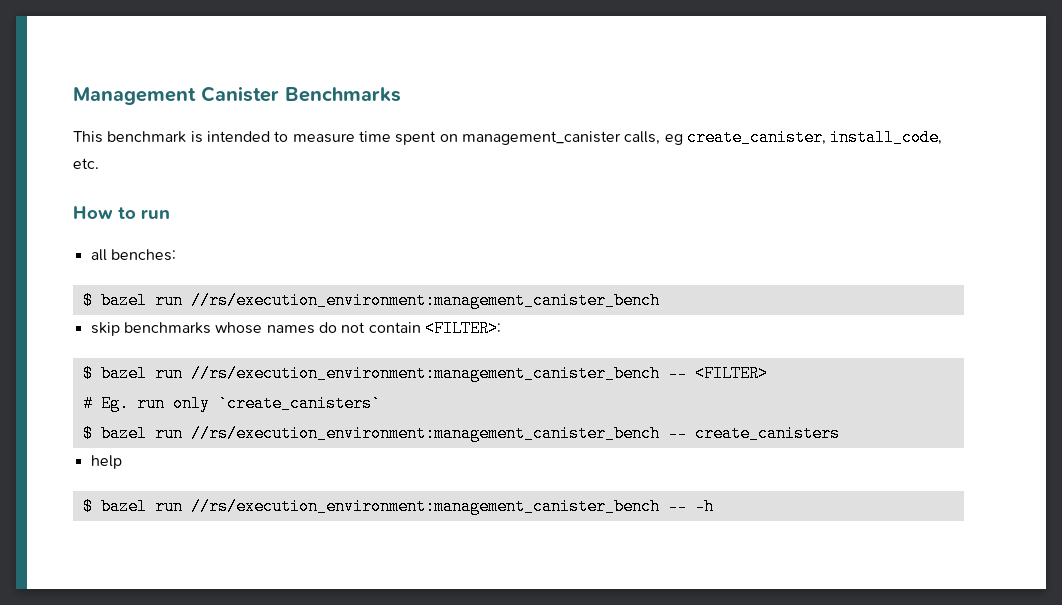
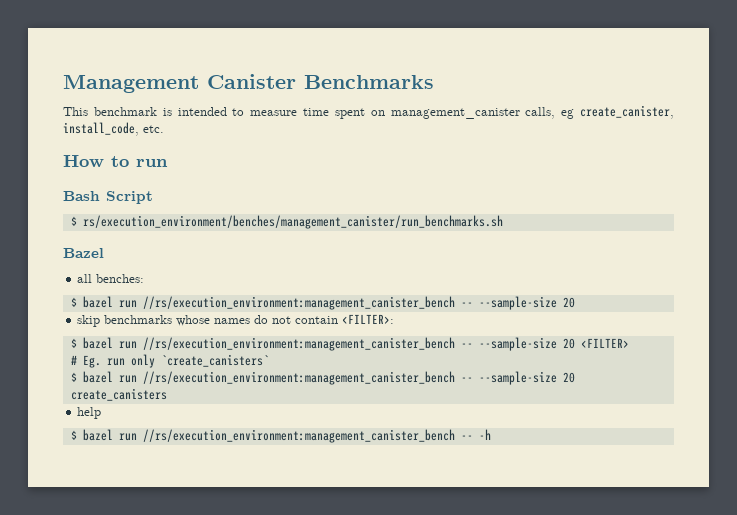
(170, 214) none -> [63,191,153,204] [70,215,503,229] [63,248,104,258] // Bash Script // $ rs/execution_environment/benches/management_canister/run_benchmarks.sh // Bazel
(660, 300) none -> [460,296,575,310] -- --sample-size 20
(687, 373) none -> [478,337,575,351] --sample-size 20
(687, 433) none -> [478,371,575,385] --sample-size 20

